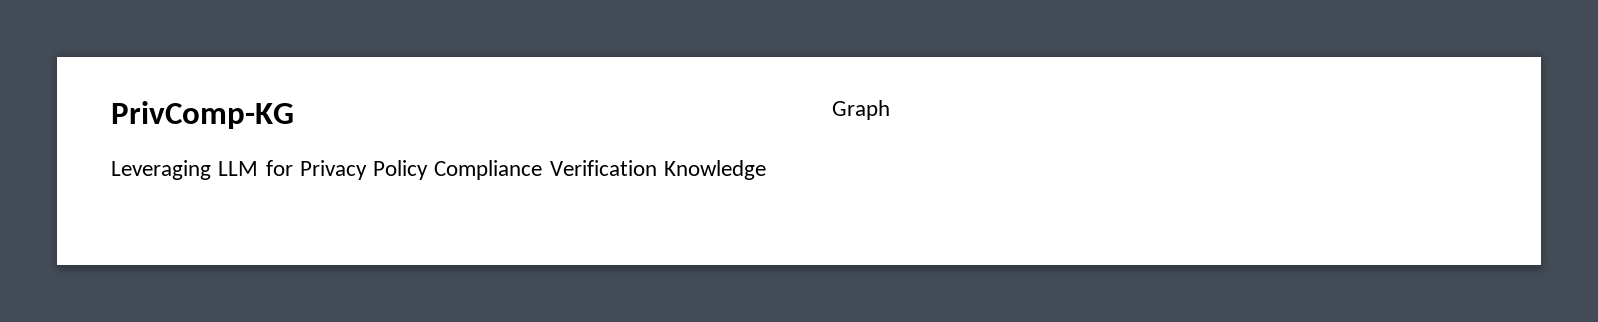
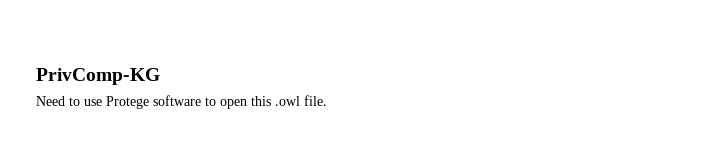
[111,160,766,180] [832,100,890,120] Leveraging LLM for Privacy Policy Compliance Verification Knowledge Graph -> [36,95,327,109] Need to use Protege software to open this .owl file.

